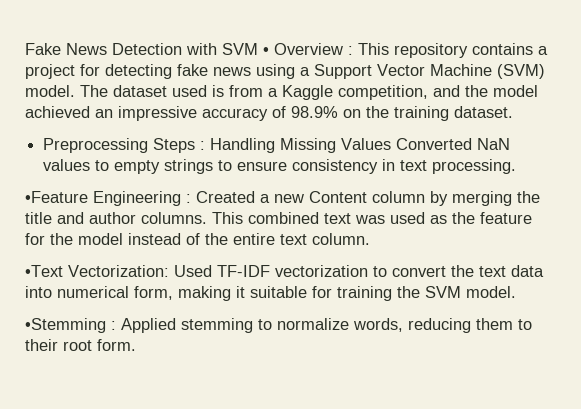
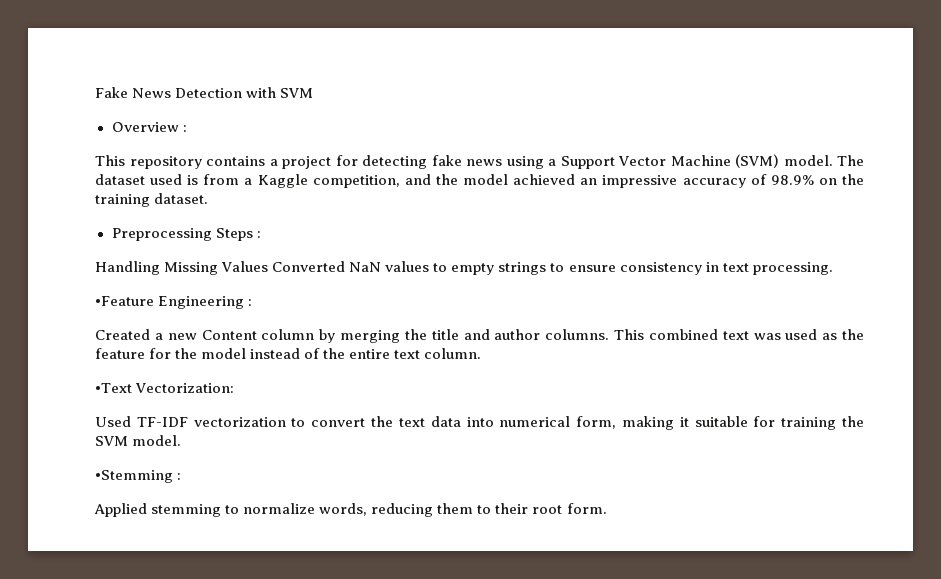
[263,47,269,55] • -> (314, 93) //
(353, 50) none -> (187, 128) //
(206, 145) none -> (261, 234) //
(191, 198) none -> (253, 302) //
(169, 271) none -> (235, 388) //
(116, 325) none -> (182, 476) //

